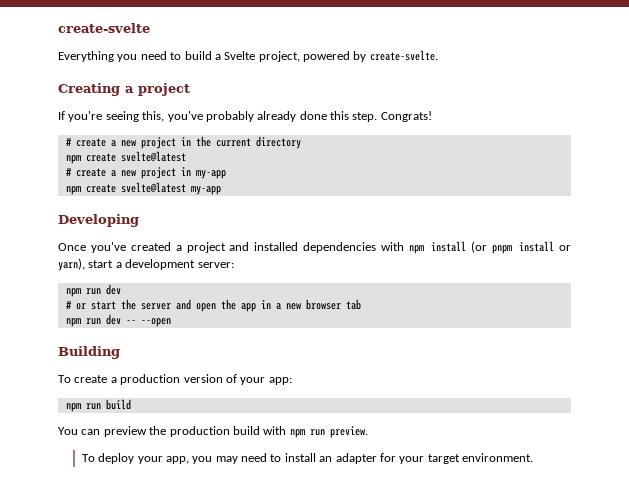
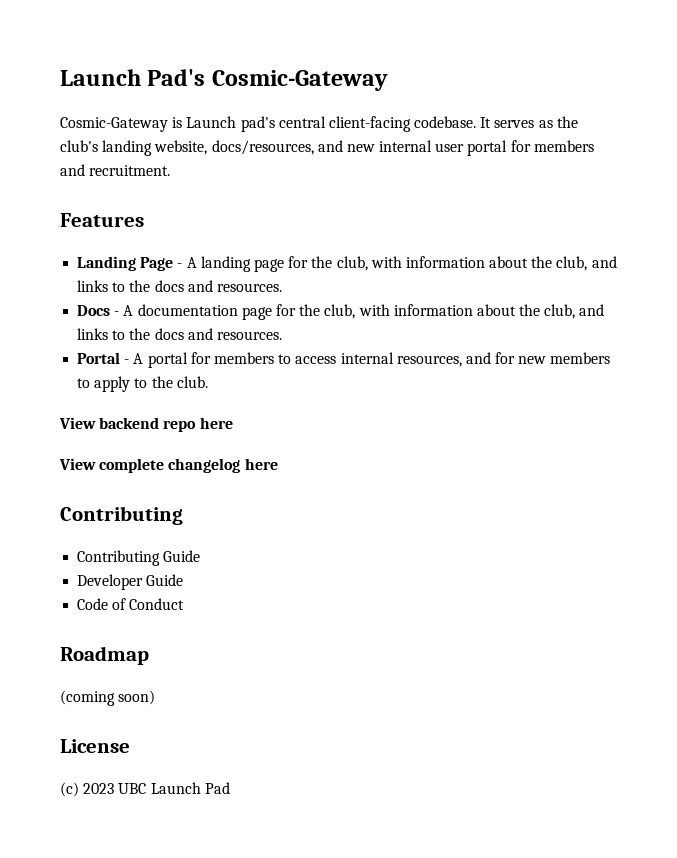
[58,23,150,33] [58,50,438,62] [58,83,190,96] [58,111,432,122] [65,136,301,149] [65,151,186,164] [65,167,226,179] [65,182,221,195] [58,214,139,227] [58,241,571,254] [58,258,234,271] [65,284,121,297] [65,299,361,312] [65,314,171,327] [58,346,120,359] [58,374,292,385] [65,399,131,412] [58,426,368,438] [81,453,534,464] create-svelte // Everything you need to build a Svelte project, powered by create-svelte. // Creating a project // If you're seeing this, you've probably already done this step. Congrats! // # create a new project in the current directory // npm create svelte@latest // # create a new project in my-app // npm create svelte@latest my-app // Developing // Once you've created a project and installed dependencies with npm install (or pnpm install or yarn), start a development server: // npm run dev // # or start the server and open the app in a new browser tab // npm run dev -- --open // Building // To create a production version of your app: // npm run build // You can preview the production build with npm run preview. // To deploy your app, you may need to install an adapter for your target environment. -> [60,69,388,91] [60,116,578,132] [60,140,594,156] [60,164,171,176] [60,213,144,227] [77,256,617,272] [77,280,282,292] [77,304,605,320] [77,328,282,340] [77,352,611,368] [77,376,208,392] [59,417,233,432] [59,458,278,473] [60,506,183,525] [77,550,201,566] [77,574,184,590] [77,598,185,610] [60,646,149,665] [60,690,156,706] [60,739,130,753] [60,782,230,797] Launch Pad's Cosmic-Gateway // Cosmic-Gateway is Launch pad's central client-facing codebase. It serves as the club's landing website, docs/resources, and new internal user portal for members and recruitment. // Features // Landing Page - A landing page for the club, with information about the club, and links to the docs and resources. // Docs - A documentation page for the club, with information about the club, and links to the docs and resources. // Portal - A portal for members to access internal resources, and for new members to apply to the club. // View backend repo here // View complete changelog here // Contributing // Contributing Guide // Developer Guide // Code of Conduct // Roadmap // (coming soon) // License // (c) 2023 UBC Launch Pad

